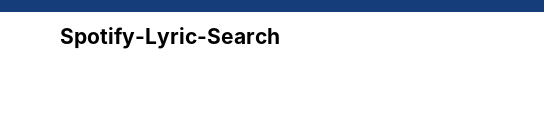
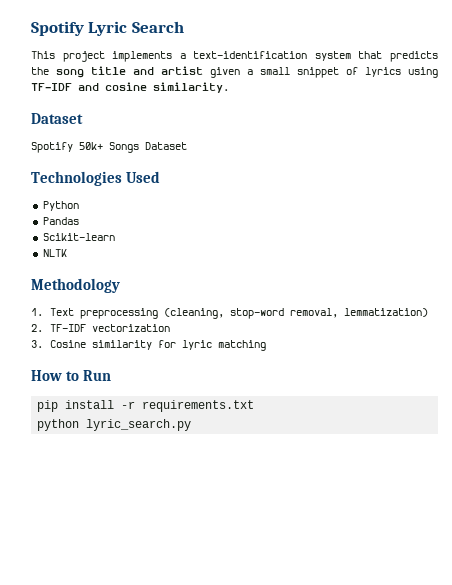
[60,27,280,49] Spotify-Lyric-Search -> [31,21,184,36] [31,51,438,62] [31,66,438,78] [31,82,229,93] [31,113,83,124] [31,142,187,153] [31,171,160,186] [42,201,79,211] [42,217,79,225] [42,233,115,241] [42,249,67,257] [31,278,120,293] [31,308,429,319] [31,324,171,332] [31,340,267,351] [31,370,111,381] [37,400,255,412] [37,419,192,431] Spotify Lyric Search // This project implements a text-identification system that predicts the song title and artist given a small snippet of lyrics using TF-IDF and cosine similarity. // Dataset // Spotify 50k+ Songs Dataset // Technologies Used // Python // Pandas // Scikit-learn // NLTK // Methodology // 1. Text preprocessing (cleaning, stop-word removal, lemmatization) // 2. TF-IDF vectorization // 3. Cosine similarity for lyric matching // How to Run // pip install -r requirements.txt // python lyric_search.py

